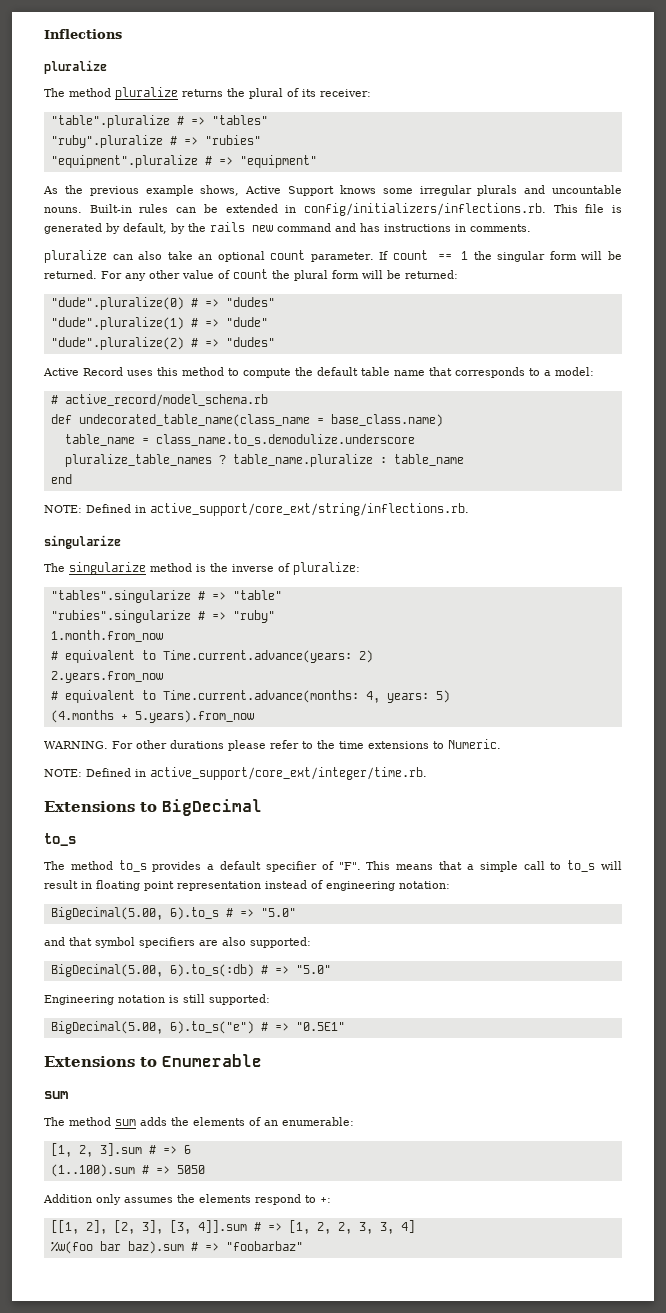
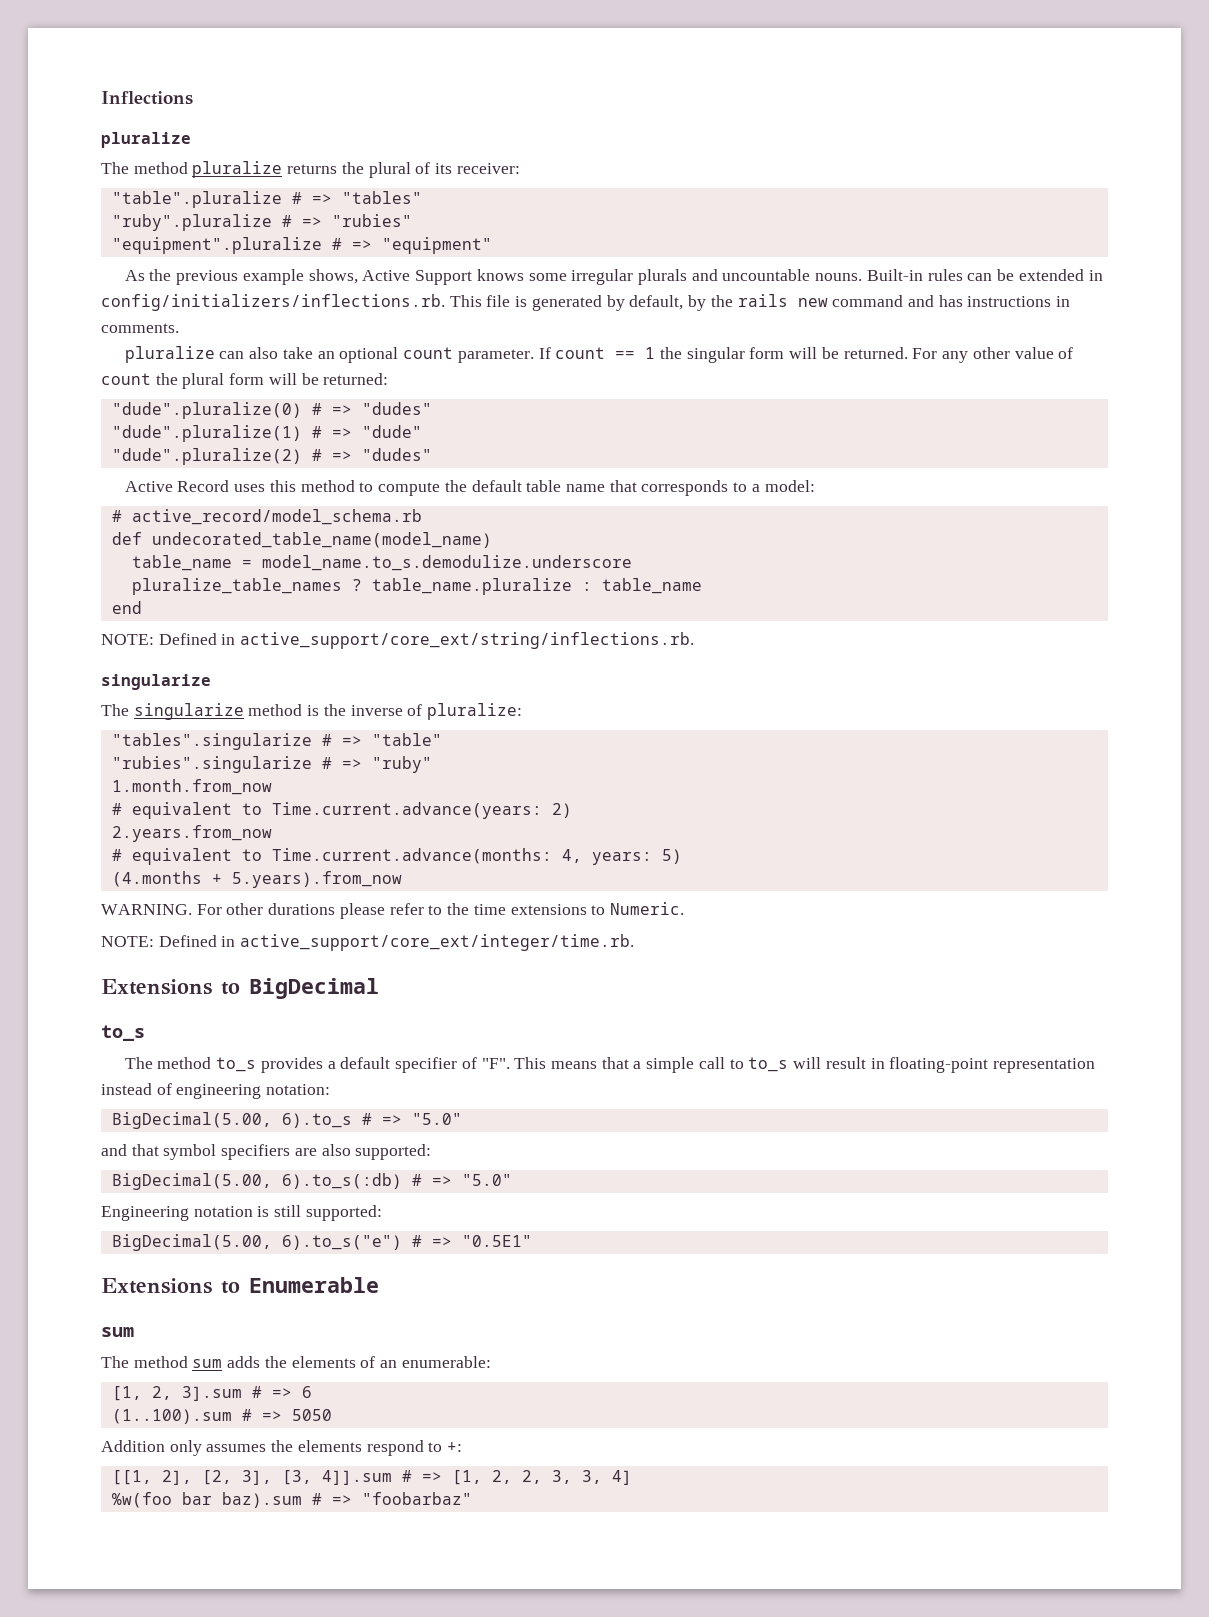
[78,414,443,427] undecorated_table_name(class_name = base_class.name) -> [151,532,492,548] undecorated_table_name(model_name)
[155,434,415,446] class_name.to_s.demodulize.underscore -> [261,555,632,571] model_name.to_s.demodulize.underscore
[96,880,174,891] floating point -> [889,1057,989,1073] floating-point

